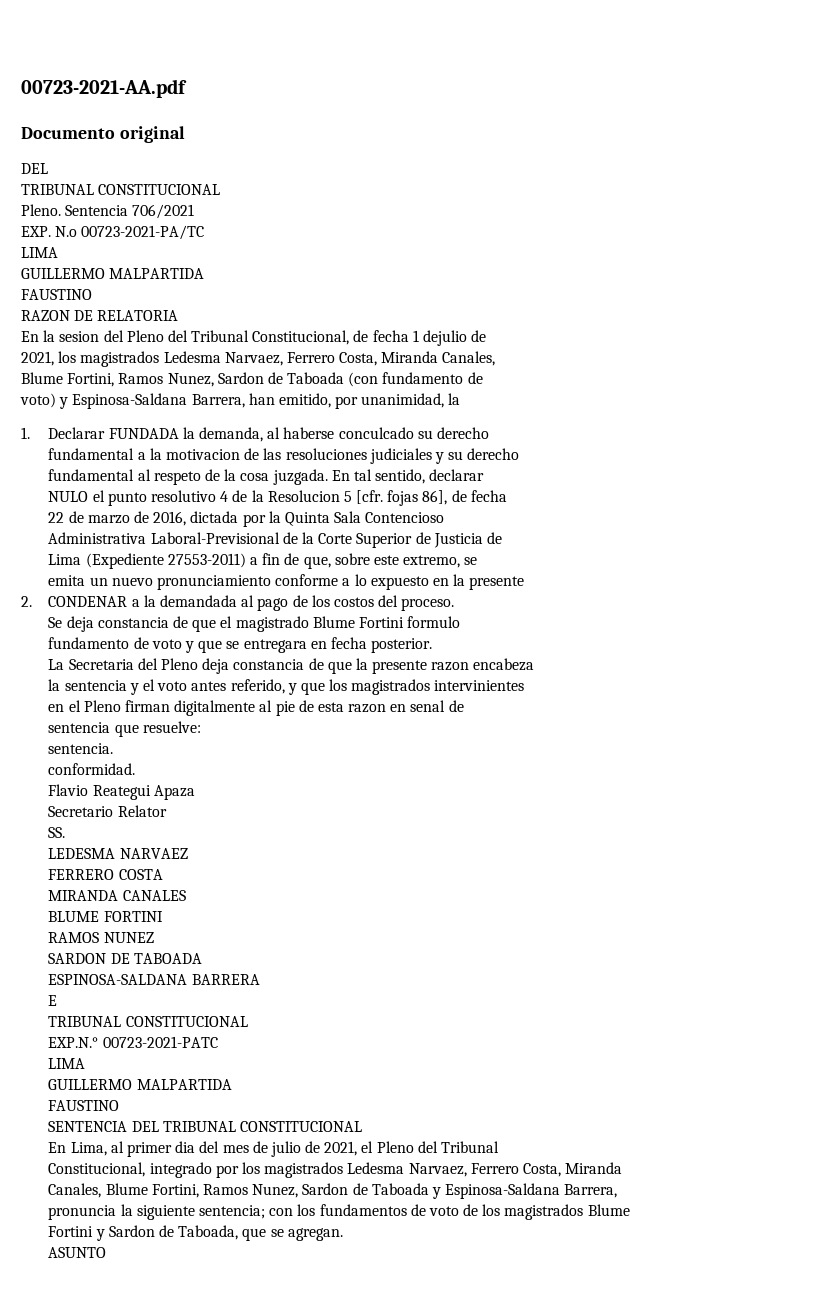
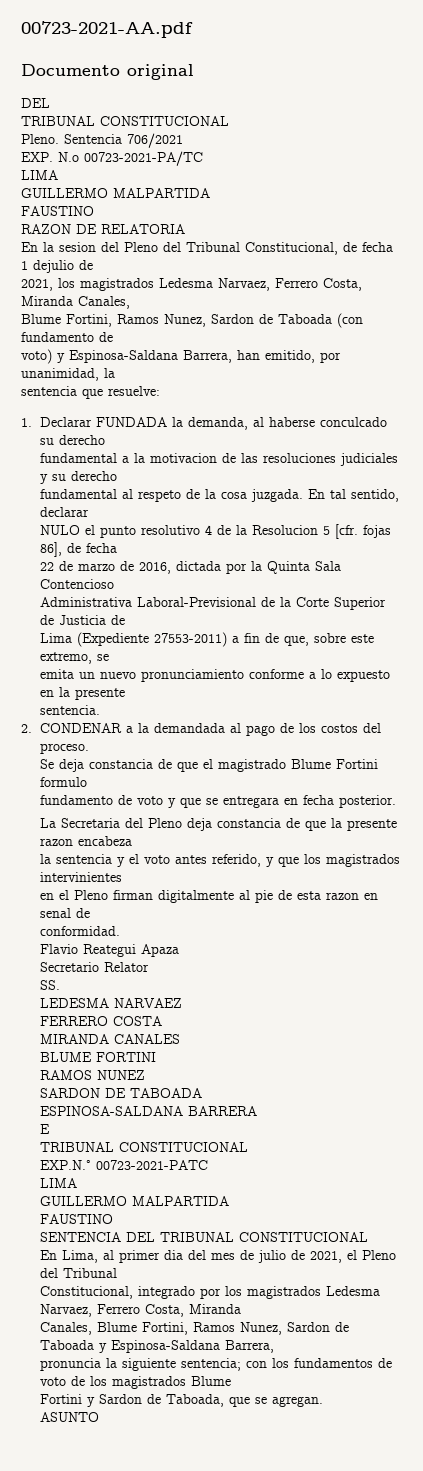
(461, 399) none -> [21,386,160,399] // sentencia que resuelve:
(525, 583) none -> [39,705,100,715] // sentencia.
[48,721,201,737] [48,743,114,754] // sentencia que resuelve: // sentencia. -> (90, 913) none

